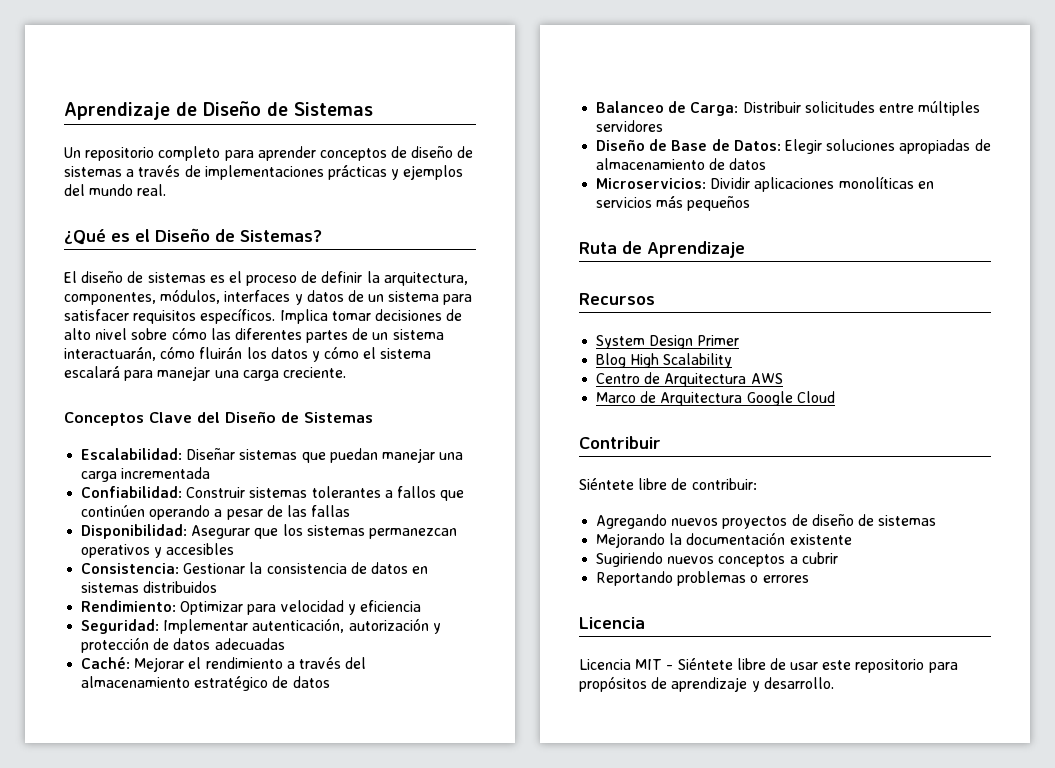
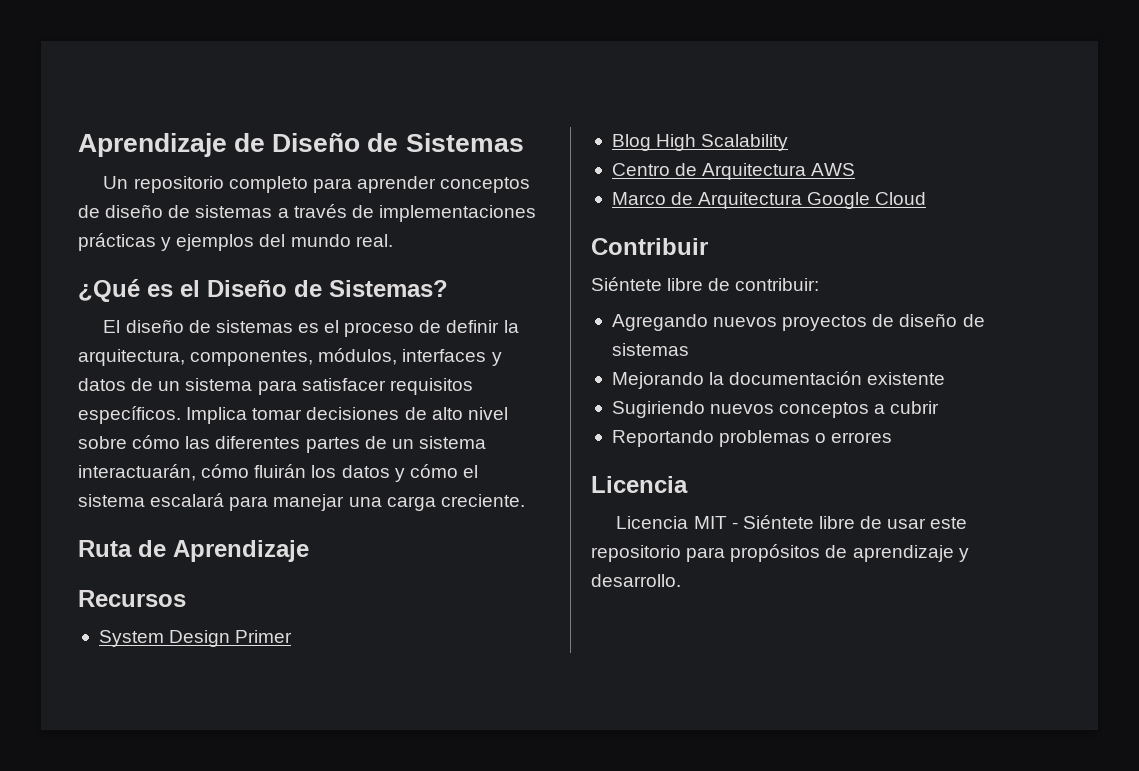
[64,411,373,426] [81,448,464,463] [81,467,211,482] [81,486,465,501] [81,505,351,520] [81,524,457,539] [81,543,235,558] [81,562,429,574] [81,581,218,593] [81,600,421,615] [81,618,441,634] [81,637,285,653] [81,657,367,672] [81,676,330,691] [596,101,981,116] [596,120,664,132] [596,139,991,154] [596,158,767,170] [596,176,934,192] [596,196,751,211] // Conceptos Clave del Diseño de Sistemas // Escalabilidad: Diseñar sistemas que puedan manejar una carga incrementada // Confiabilidad: Construir sistemas tolerantes a fallos que continúen operando a pesar de las fallas // Disponibilidad: Asegurar que los sistemas permanezcan operativos y accesibles // Consistencia: Gestionar la consistencia de datos en sistemas distribuidos // Rendimiento: Optimizar para velocidad y eficiencia // Seguridad: Implementar autenticación, autorización y protección de datos adecuadas // Caché: Mejorar el rendimiento a través del almacenamiento estratégico de datos // Balanceo de Carga: Distribuir solicitudes entre múltiples servidores // Diseño de Base de Datos: Elegir soluciones apropiadas de almacenamiento de datos // Microservicios: Dividir aplicaciones monolíticas en servicios más pequeños -> (525, 500) none

